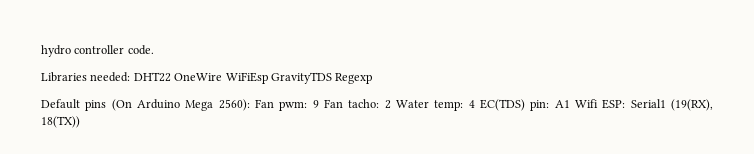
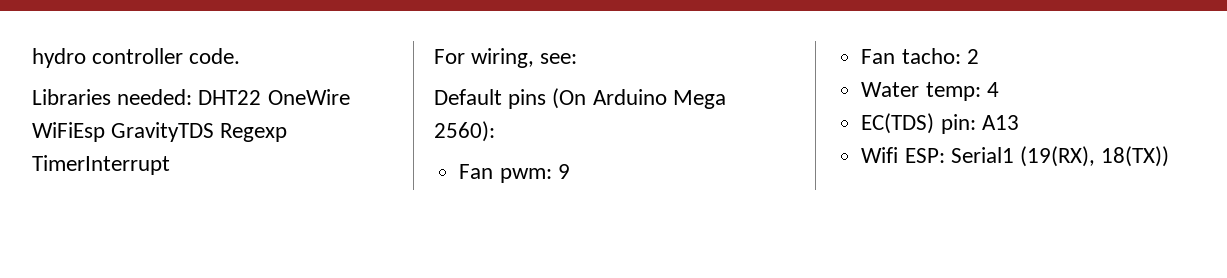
(373, 78) none -> [32,155,170,175] [434,48,578,68] TimerInterrupt // For wiring, see:
(250, 105) none -> (495, 131) //
(319, 104) none -> (570, 171) //
(391, 104) none -> (979, 56) //
(475, 104) none -> (999, 89) //
[554,100,570,108] A1 -> [981,115,1019,130] A13 //

